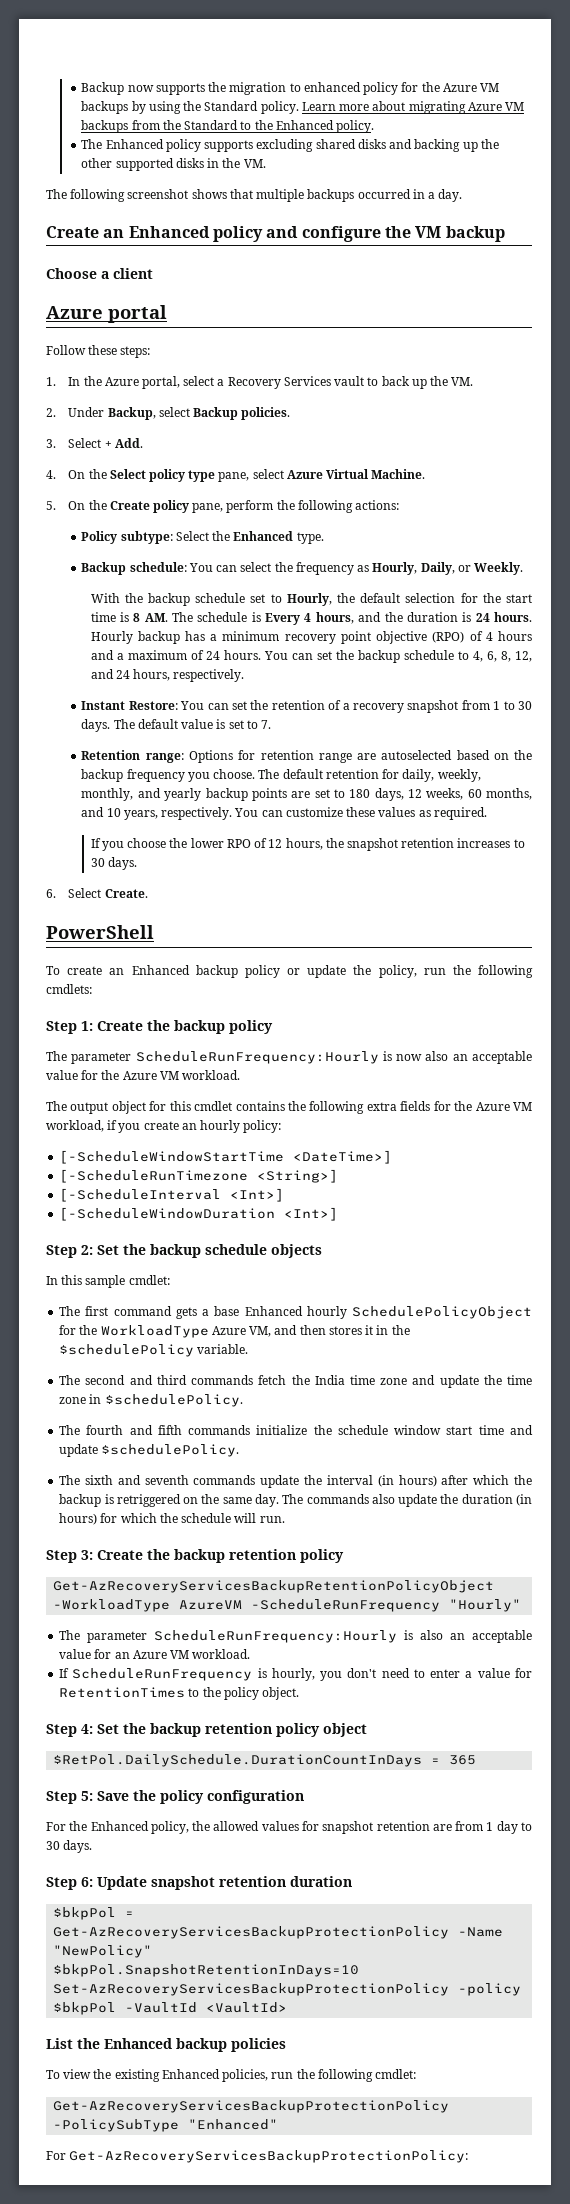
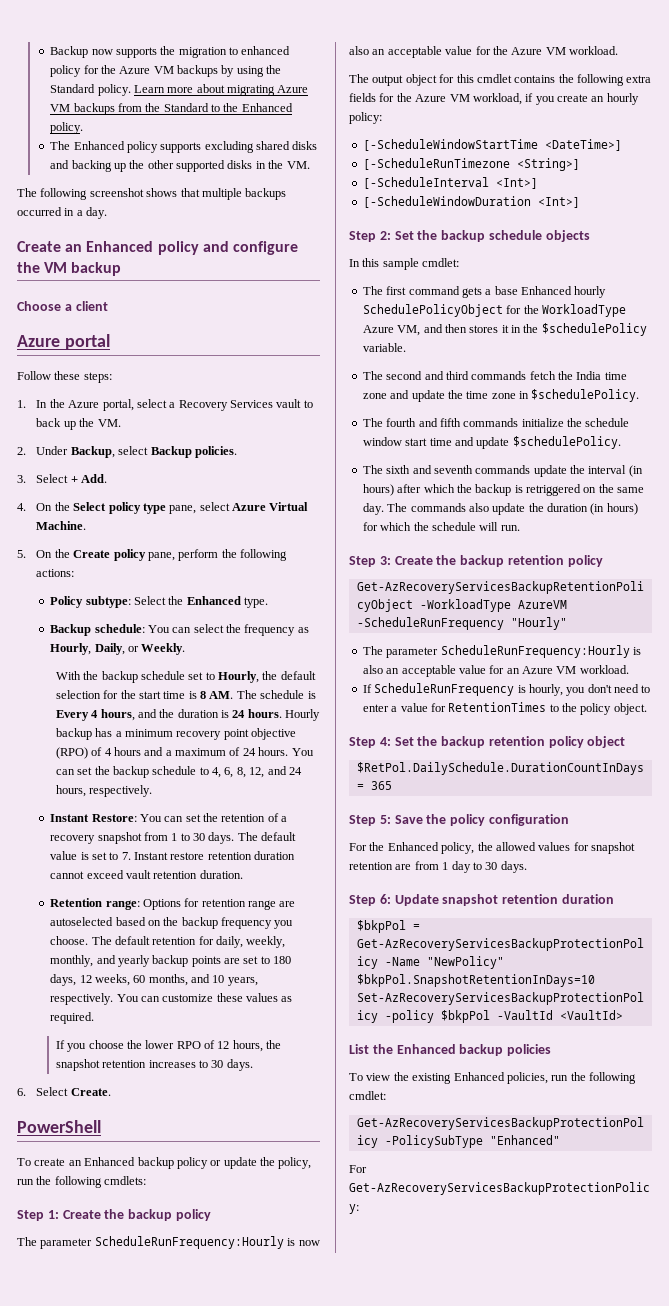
(272, 724) none -> [134,851,296,860] [50,870,243,879] Instant restore retention duration cannot exceed vault retention duration.

